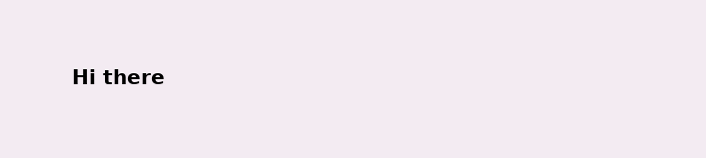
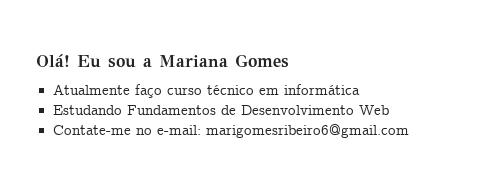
[71,69,166,85] Hi there -> [36,54,289,68] [52,84,360,98] [52,105,389,115] [52,124,409,138] Olá! Eu sou a Mariana Gomes // Atualmente faço curso técnico em informática // Estudando Fundamentos de Desenvolvimento Web // Contate-me no e-mail: marigomesribeiro6@gmail.com

